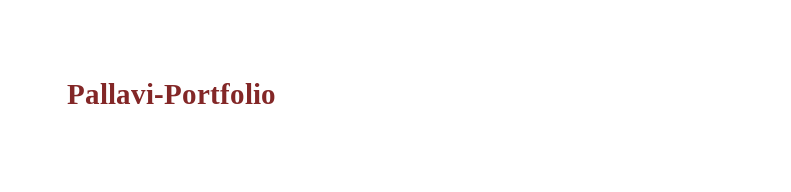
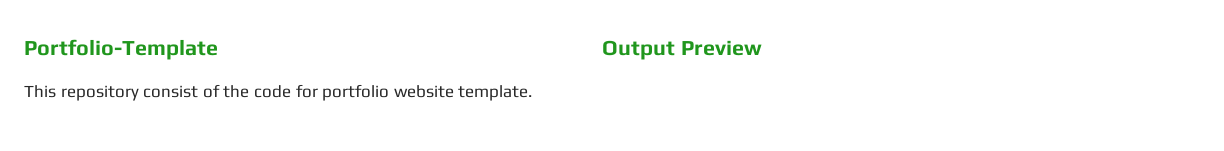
[67,83,276,104] Pallavi-Portfolio -> [24,39,218,60] [24,84,533,101] [602,40,762,60] Portfolio-Template // This repository consist of the code for portfolio website template. // Output Preview

